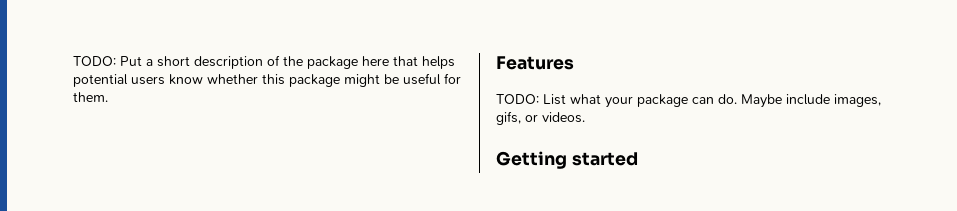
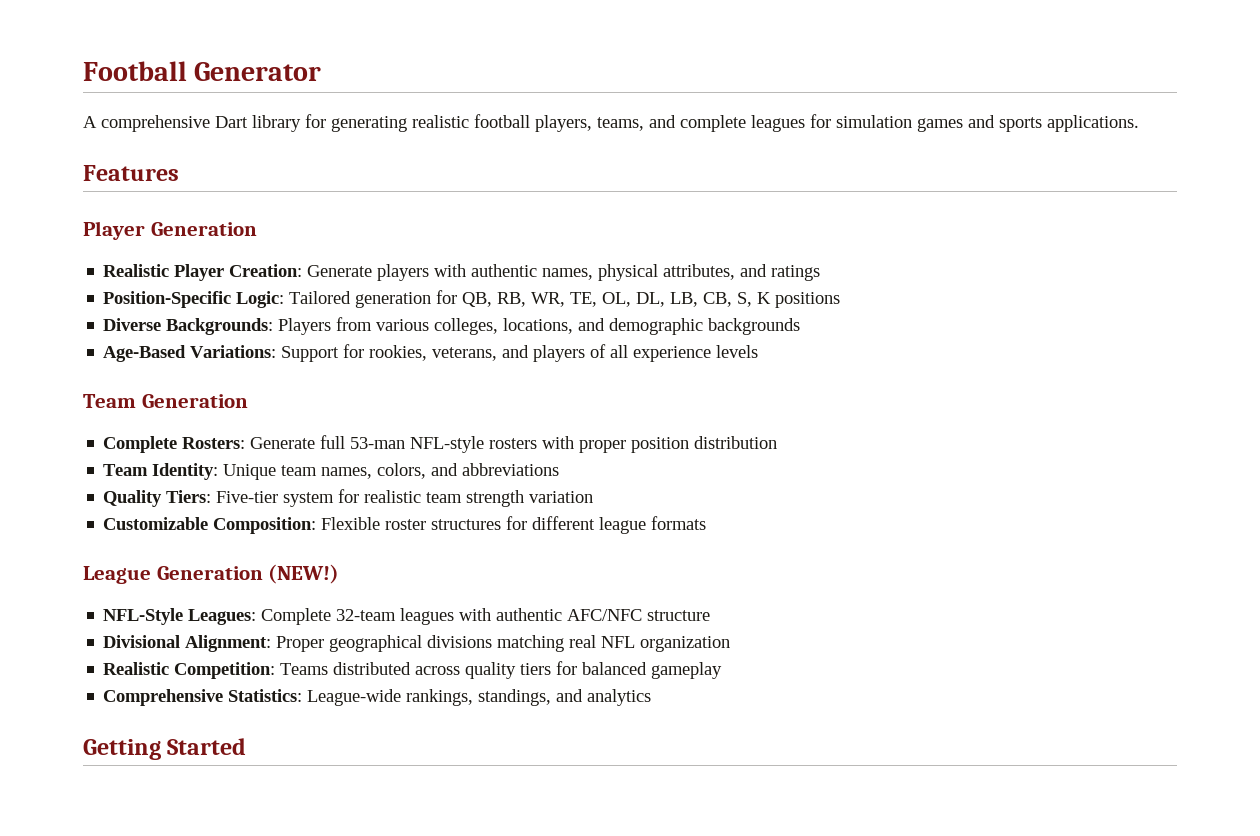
[73,55,455,69] [73,73,461,87] [73,92,108,102] [496,56,574,70] [496,94,881,108] [496,111,585,125] TODO: Put a short description of the package here that helps potential users know whether this package might be useful for them. // Features // TODO: List what your package can do. Maybe include images, gifs, or videos. -> [83,61,322,81] [83,114,1139,132] [83,165,179,181] [83,221,257,240] [103,264,821,281] [103,290,841,308] [103,317,801,335] [103,344,759,362] [83,394,248,408] [103,435,778,453] [103,463,560,480] [103,489,594,507] [103,516,707,534] [83,564,340,584] [103,608,711,625] [103,635,731,652] [103,661,723,679] [103,689,652,706] Football Generator // A comprehensive Dart library for generating realistic football players, teams, and complete leagues for simulation games and sports applications. // Features // Player Generation // Realistic Player Creation: Generate players with authentic names, physical attributes, and ratings // Position-Specific Logic: Tailored generation for QB, RB, WR, TE, OL, DL, LB, CB, S, K positions // Diverse Backgrounds: Players from various colleges, locations, and demographic backgrounds // Age-Based Variations: Support for rookies, veterans, and players of all experience levels // Team Generation // Complete Rosters: Generate full 53-man NFL-style rosters with proper position distribution // Team Identity: Unique team names, colors, and abbreviations // Quality Tiers: Five-tier system for realistic team strength variation // Customizable Composition: Flexible roster structures for different league formats // League Generation (NEW!) // NFL-Style Leagues: Complete 32-team leagues with authentic AFC/NFC structure // Divisional Alignment: Proper geographical divisions matching real NFL organization // Realistic Competition: Teams distributed across quality tiers for balanced gameplay // Comprehensive Statistics: League-wide rankings, standings, and analytics
[571,152,638,166] started -> [167,738,247,755] Started

